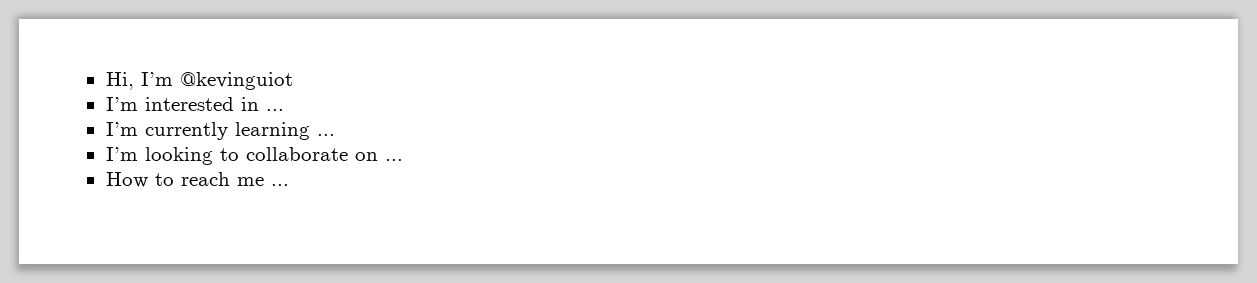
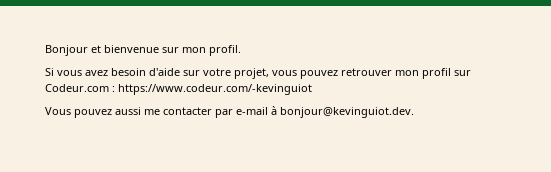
[105,72,293,90] [105,97,284,111] [105,122,335,140] [105,147,403,165] [105,172,289,188] Hi, I’m @kevinguiot // I’m interested in ... // I’m currently learning ... // I’m looking to collaborate on ... // How to reach me ... -> [45,45,241,56] [45,68,471,79] [45,84,312,95] [45,106,414,118] Bonjour et bienvenue sur mon profil. // Si vous avez besoin d'aide sur votre projet, vous pouvez retrouver mon profil sur Codeur.com : https://www.codeur.com/-kevinguiot // Vous pouvez aussi me contacter par e-mail à bonjour@kevinguiot.dev.

